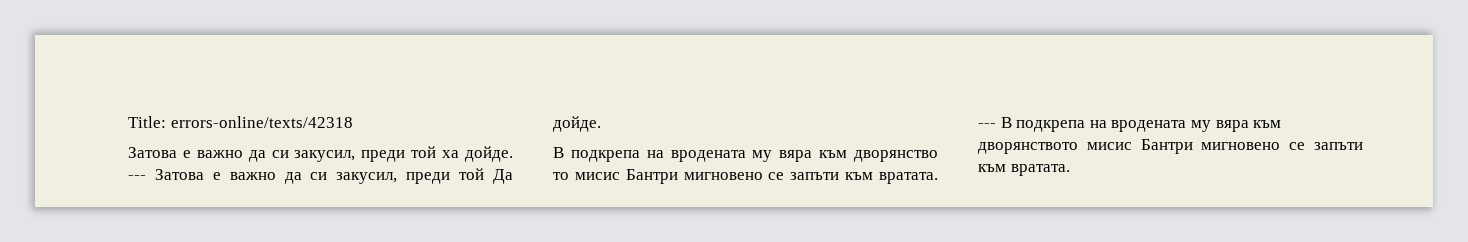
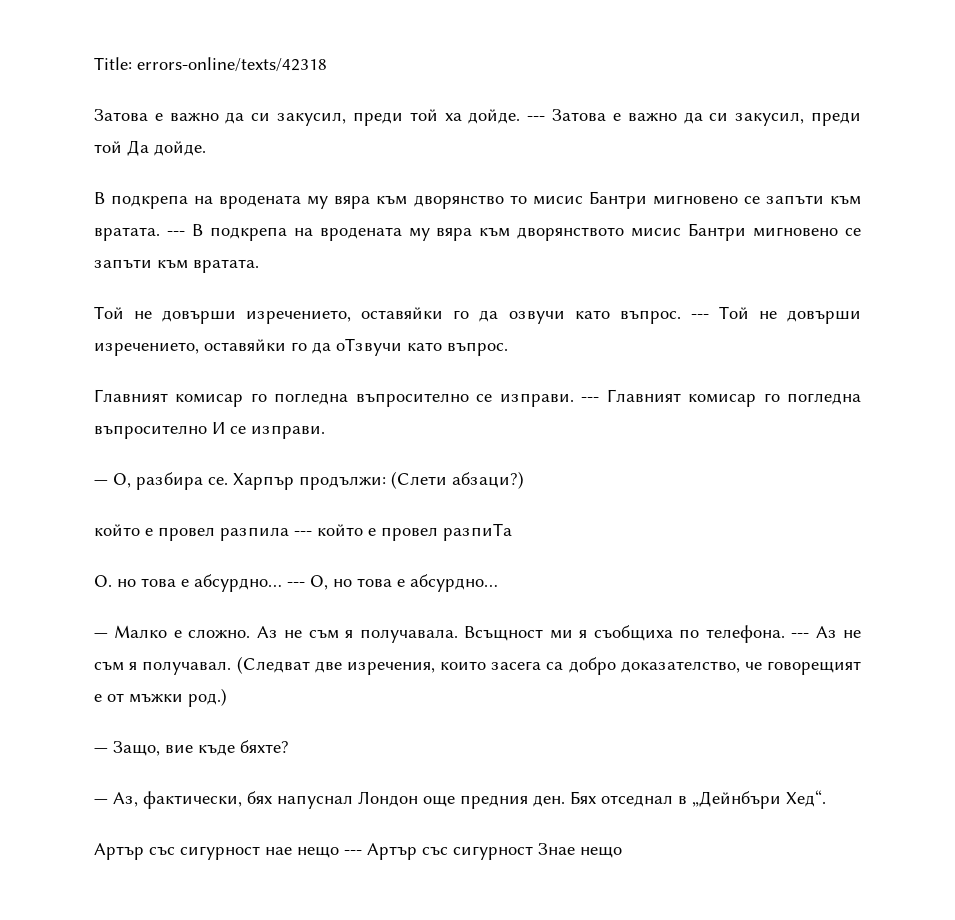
(1070, 170) none -> [94,306,862,324] [94,338,508,356] [94,389,862,407] [94,422,325,439] [94,471,524,490] [94,523,512,541] [94,574,498,592] [94,625,862,643] [94,656,861,675] [94,688,227,707] [94,740,289,756] [94,790,826,809] [94,843,622,860] // Той не довърши изречението, оставяйки го да озвучи като въпрос. --- Той не довърши изречението, оставяйки го да оТзвучи като въпрос. // Главният комисар го погледна въпросително се изправи. --- Главният комисар го погледна въпросително И се изправи. // — О, разбира се. Харпър продължи: (Слети абзаци?) // който е провел разпила --- който е провел разпиТа // О. но това е абсурдно… --- О, но това е абсурдно… // — Малко е сложно. Аз не съм я получавала. Всъщност ми я съобщиха по телефона. --- Аз не съм я получавал. (Следват две изречения, които засега са добро доказателство, че говорещият е от мъжки род.) // — Защо, вие къде бяхте? // — Аз, фактически, бях напуснал Лондон още предния ден. Бях отседнал в „Дейнбъри Хед“. // Артър със сигурност нае нещо --- Артър със сигурност Знае нещо

